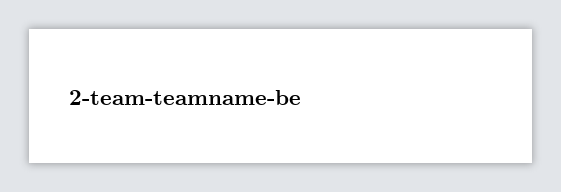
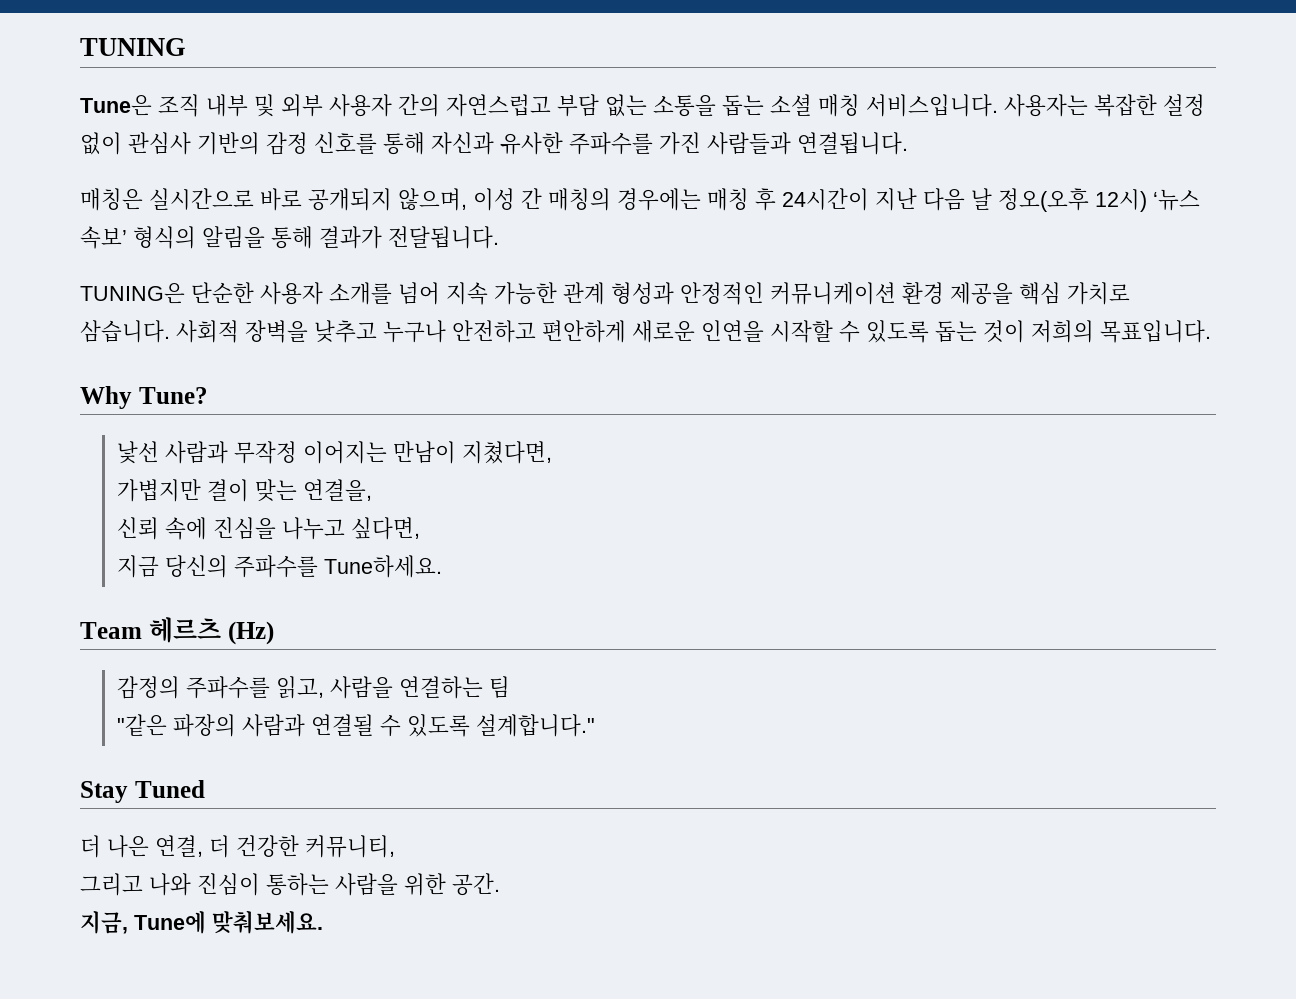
[69,90,301,105] 2-team-teamname-be -> [80,38,186,56] [80,94,1205,117] [80,132,908,155] [80,188,1200,212] [80,226,499,249] [80,282,1130,305] [80,320,1211,343] [80,386,208,409] [116,441,552,464] [116,479,372,502] [116,517,420,540] [116,555,442,578] [80,617,274,645] [116,676,510,699] [116,714,595,737] [80,780,205,803] [80,835,395,858] [80,873,500,896] [80,910,323,934] TUNING // Tune은 조직 내부 및 외부 사용자 간의 자연스럽고 부담 없는 소통을 돕는 소셜 매칭 서비스입니다. 사용자는 복잡한 설정 없이 관심사 기반의 감정 신호를 통해 자신과 유사한 주파수를 가진 사람들과 연결됩니다. // 매칭은 실시간으로 바로 공개되지 않으며, 이성 간 매칭의 경우에는 매칭 후 24시간이 지난 다음 날 정오(오후 12시) ‘뉴스 속보’ 형식의 알림을 통해 결과가 전달됩니다. // TUNING은 단순한 사용자 소개를 넘어 지속 가능한 관계 형성과 안정적인 커뮤니케이션 환경 제공을 핵심 가치로 삼습니다. 사회적 장벽을 낮추고 누구나 안전하고 편안하게 새로운 인연을 시작할 수 있도록 돕는 것이 저희의 목표입니다. // Why Tune? // 낯선 사람과 무작정 이어지는 만남이 지쳤다면, // 가볍지만 결이 맞는 연결을, // 신뢰 속에 진심을 나누고 싶다면, // 지금 당신의 주파수를 Tune하세요. // Team 헤르츠 (Hz) // 감정의 주파수를 읽고, 사람을 연결하는 팀 // "같은 파장의 사람과 연결될 수 있도록 설계합니다." // Stay Tuned // 더 나은 연결, 더 건강한 커뮤니티, // 그리고 나와 진심이 통하는 사람을 위한 공간. // 지금, Tune에 맞춰보세요.

